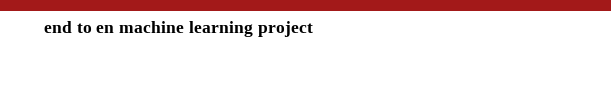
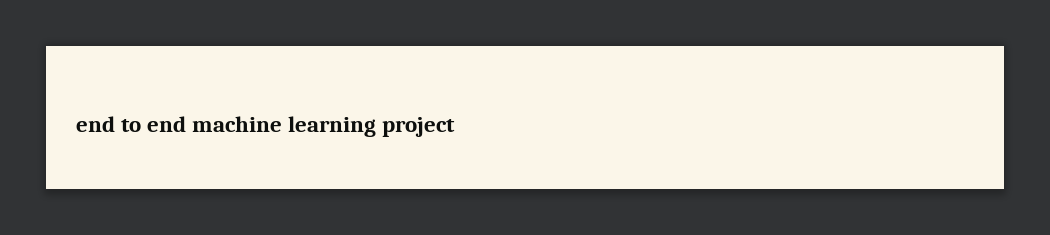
[96,25,115,33] en -> [147,116,187,132] end

